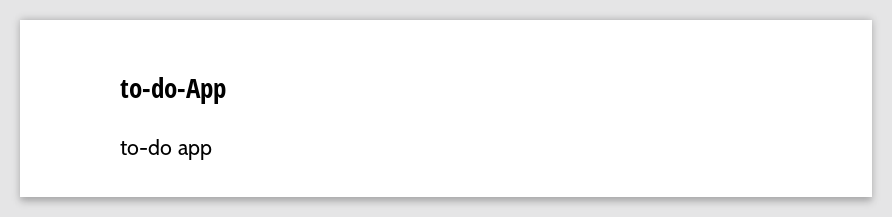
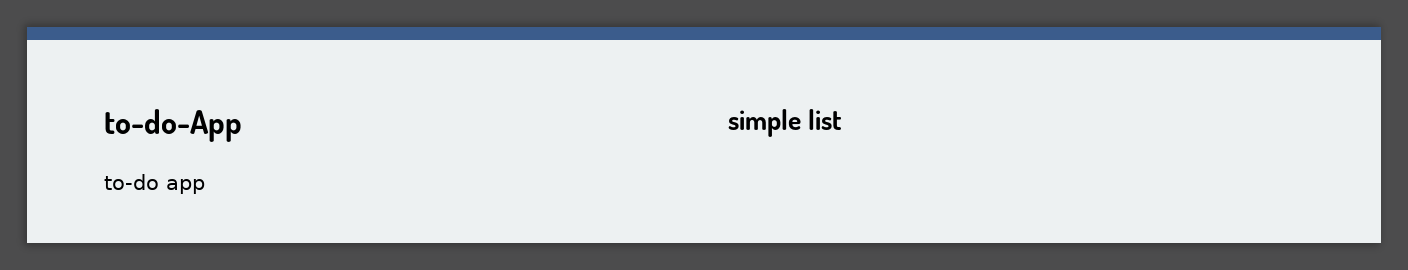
(212, 152) none -> [728,109,843,137] // simple list

